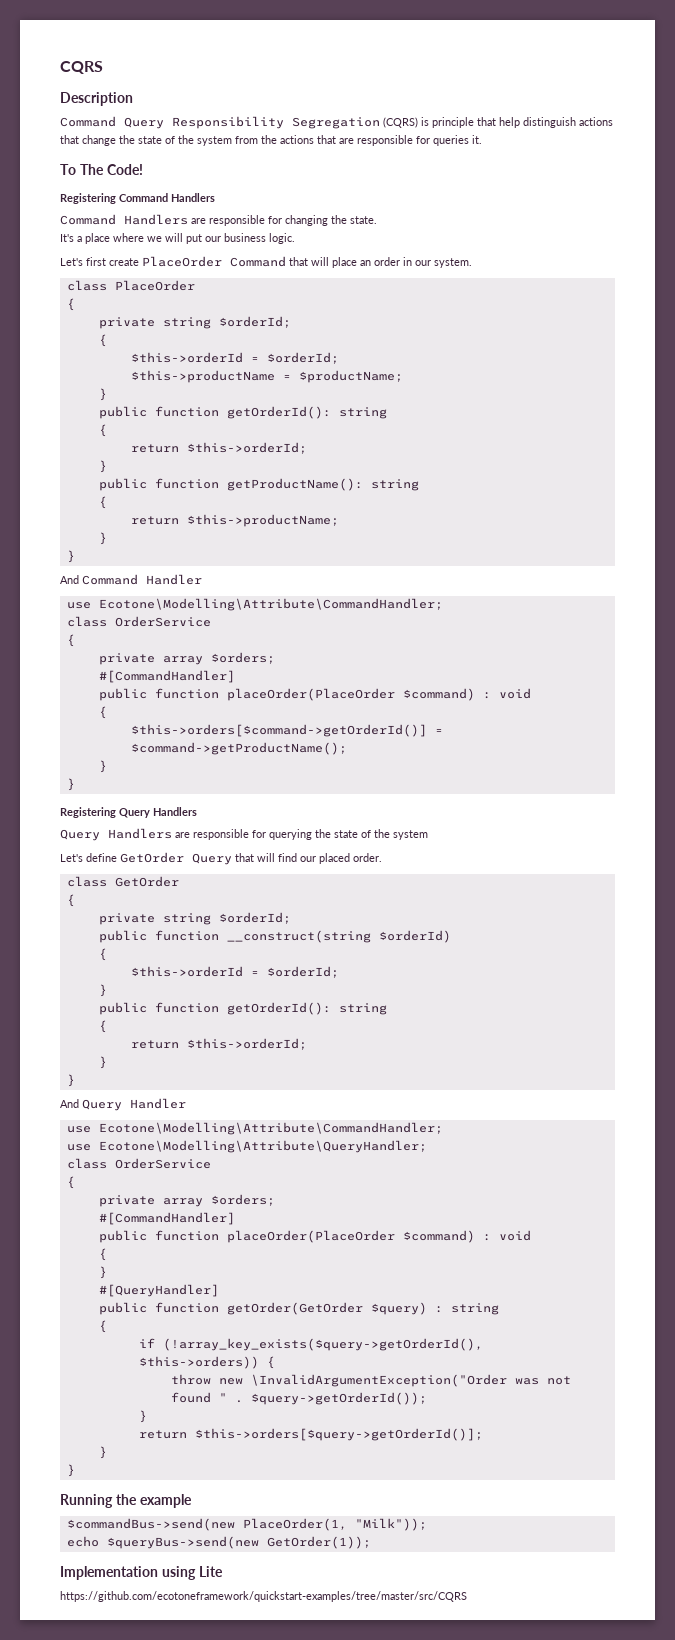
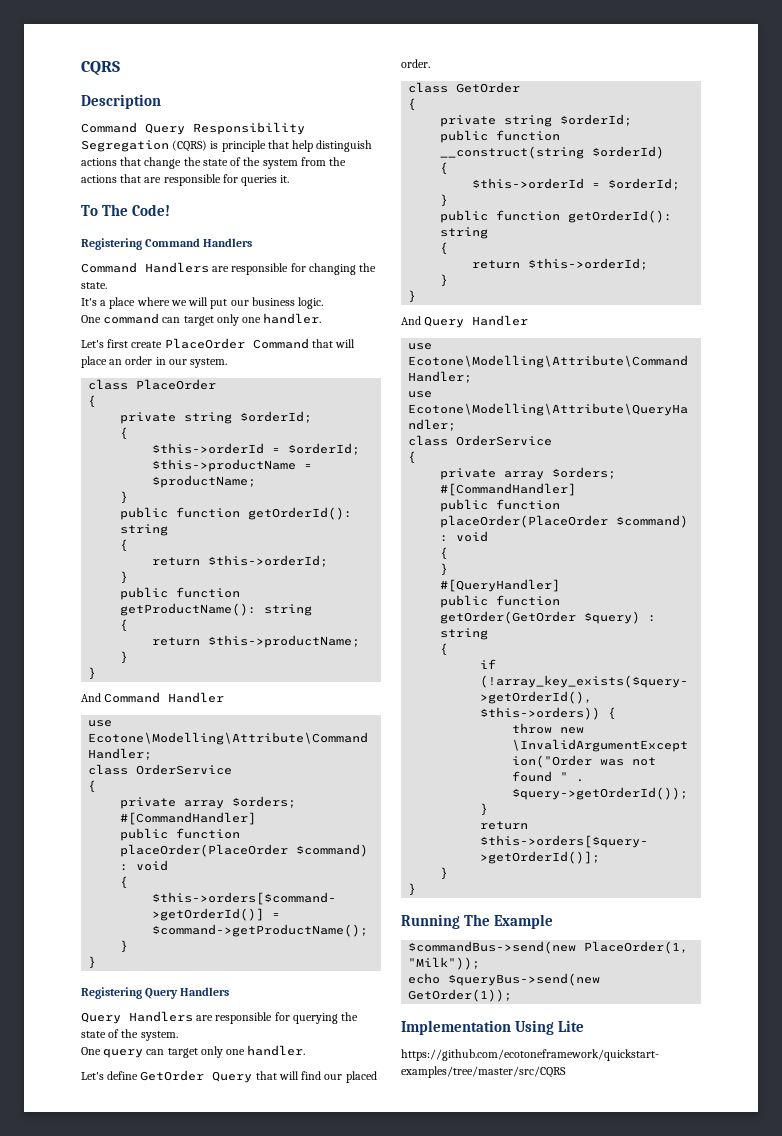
(295, 238) none -> [81,313,322,326] // One command can target only one handler.
[393,830,428,840] system -> [140,1031,178,1041] [81,1045,306,1058] system. // One query can target only one handler.
[115,1494,192,1508] the example -> [464,914,554,929] The Example
[161,1566,196,1580] using -> [515,1020,555,1035] Using

